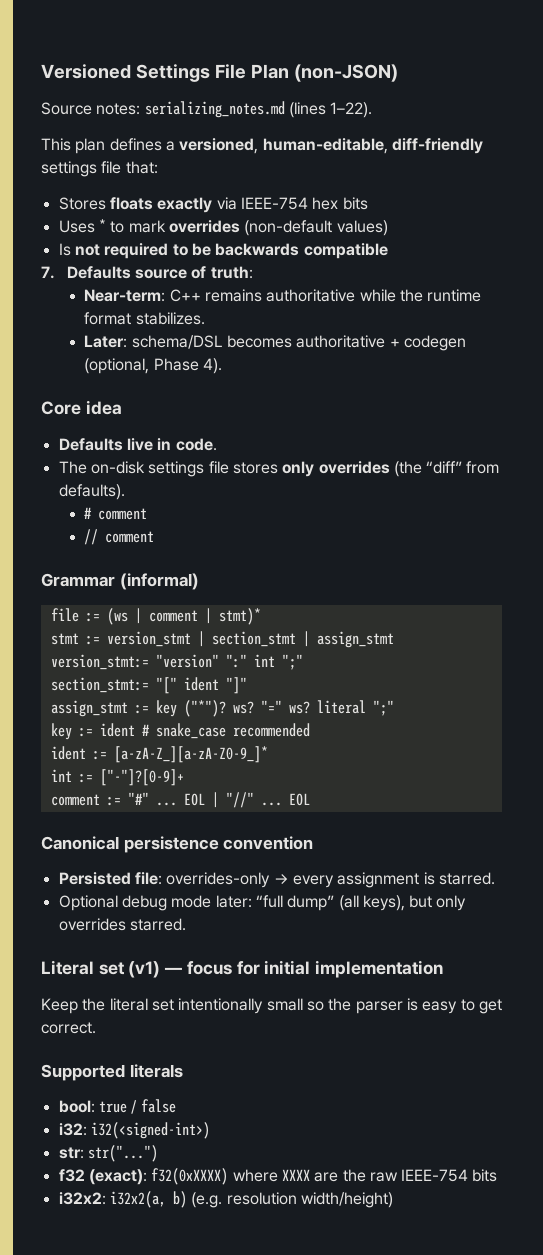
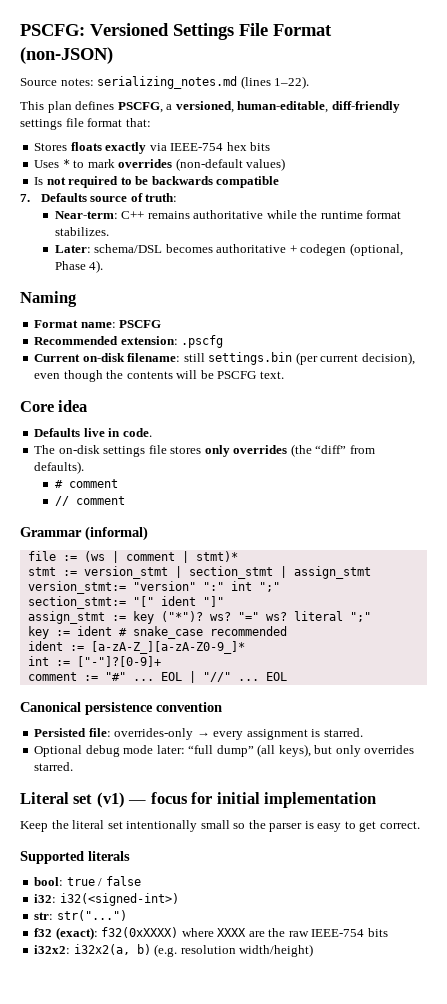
(41, 71) none -> [20,24,85,36] PSCFG:
[250,64,289,79] Plan -> [273,24,332,36] Format
(162, 144) none -> [117,102,163,113] PSCFG,
(122, 167) none -> [87,118,123,127] format
(223, 366) none -> [20,291,77,307] [34,320,162,328] [34,335,224,348] [34,352,415,365] [34,370,284,382] // Naming // Format name: PSCFG // Recommended extension: .pscfg // Current on-disk filename: still settings.bin (per current decision), even though the contents will be PSCFG text.

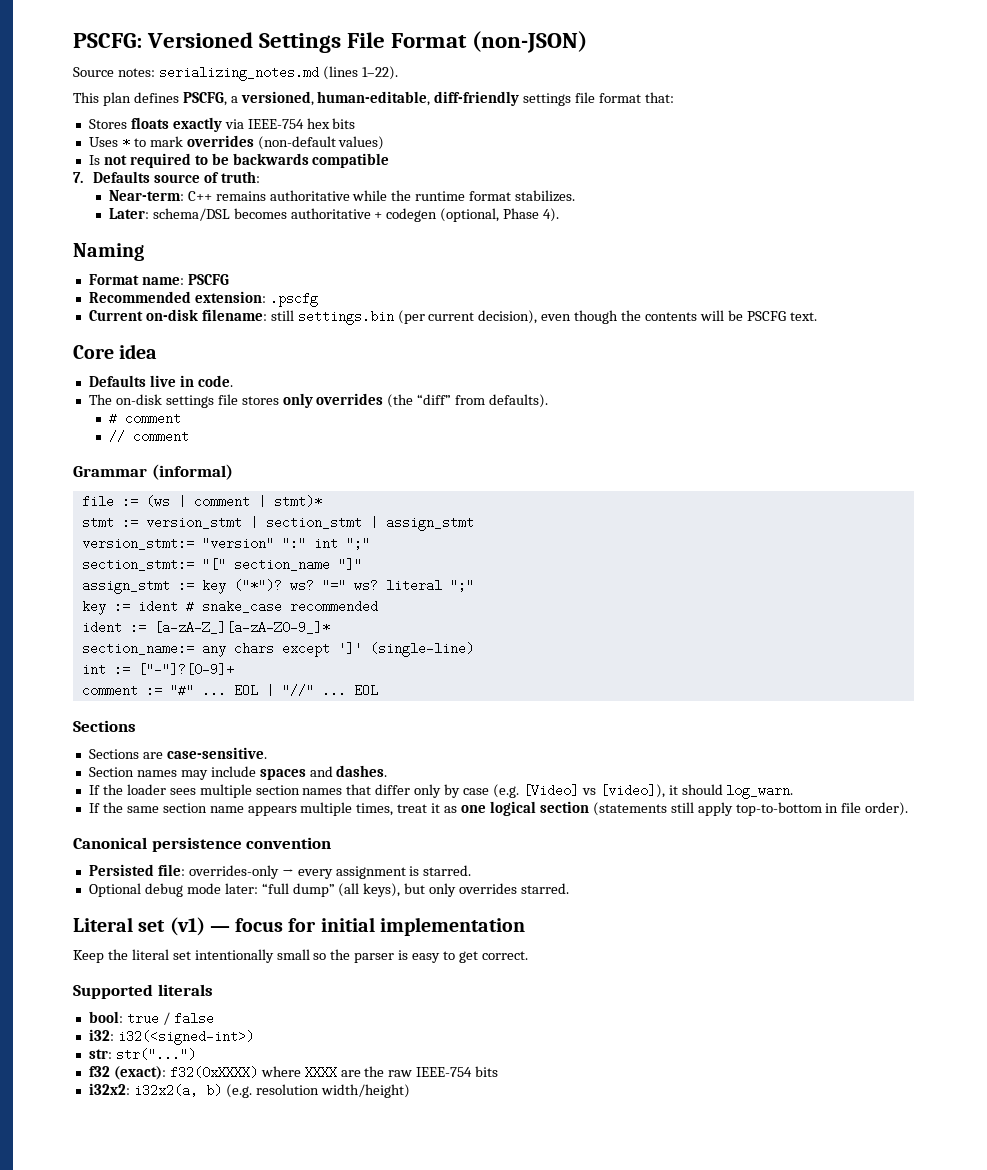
[160,596,196,606] ident -> [233,558,330,571] section_name
(245, 647) none -> [81,642,474,657] // section_name:= any chars except ']' (single-line)
(287, 676) none -> [73,720,136,732] [88,747,267,759] [88,765,388,780] [88,784,794,799] [88,801,909,816] // Sections // Sections are case-sensitive. // Section names may include spaces and dashes. // If the loader sees multiple section names that differ only by case (e.g. [Video] vs [video]), it should log_warn. // If the same section name appears multiple times, treat it as one logical section (statements still apply top-to-bottom in file order).

